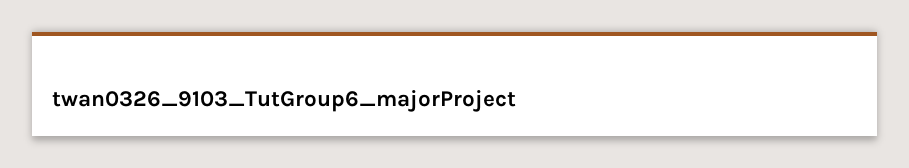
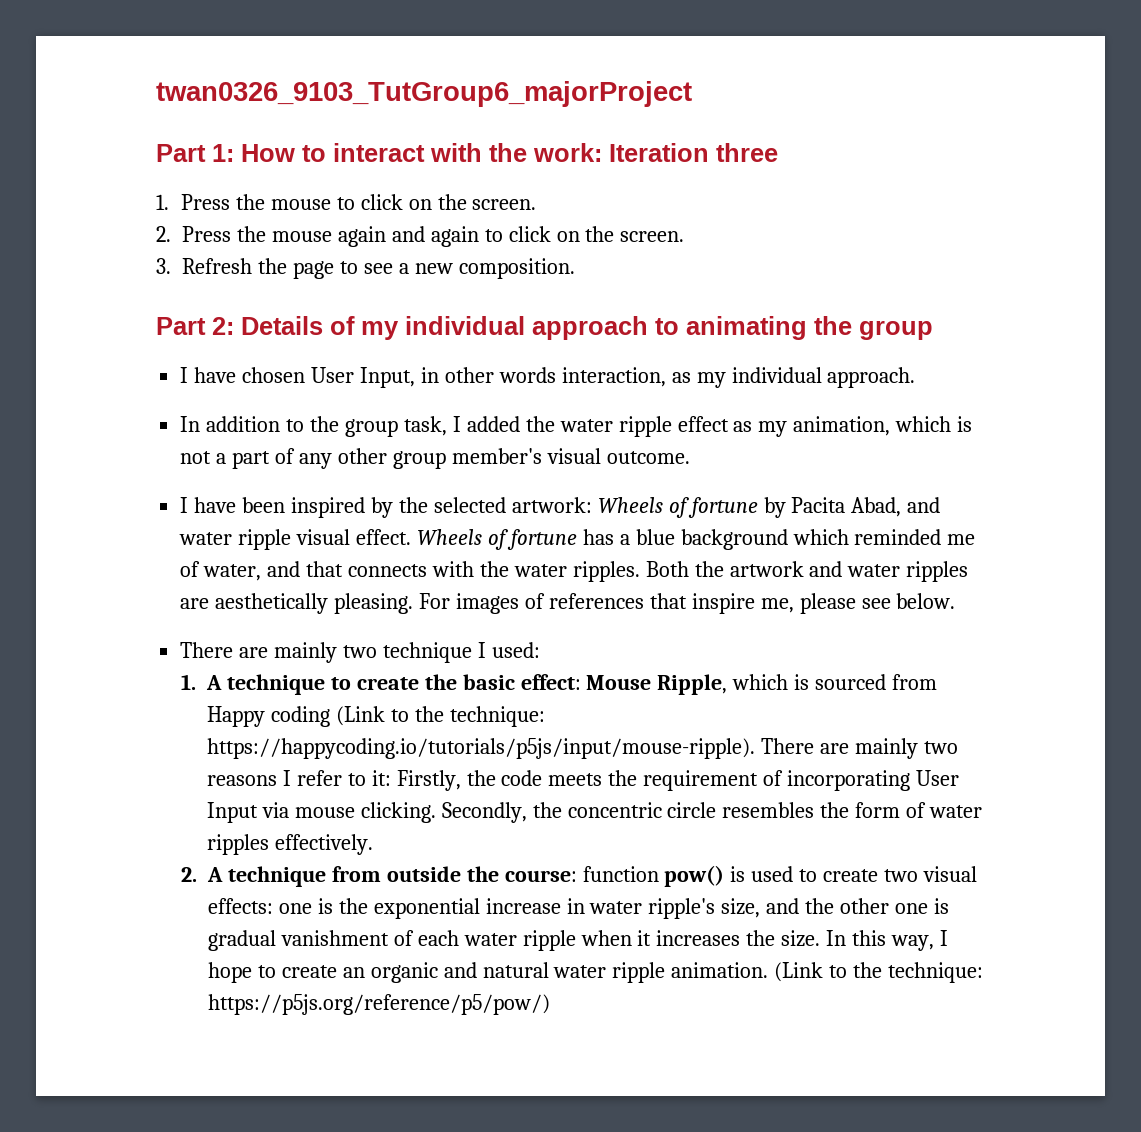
(516, 101) none -> [156,143,778,162] [156,194,537,210] [156,226,685,247] [156,258,575,279] [156,316,933,340] [180,367,916,388] [180,416,973,437] [180,448,690,469] [180,497,941,518] [179,529,976,550] [180,561,969,582] [180,593,956,614] [180,642,540,663] [180,674,938,695] [206,706,545,727] [206,738,958,759] [206,770,960,791] [206,802,983,823] [206,834,373,855] [180,865,978,887] [207,898,950,919] [207,930,949,951] [207,962,984,983] [207,994,550,1015] // Part 1: How to interact with the work: Iteration three // 1. Press the mouse to click on the screen. // 2. Press the mouse again and again to click on the screen. // 3. Refresh the page to see a new composition. // Part 2: Details of my individual approach to animating the group // I have chosen User Input, in other words interaction, as my individual approach. // In addition to the group task, I added the water ripple effect as my animation, which is not a part of any other group member's visual outcome. // I have been inspired by the selected artwork: Wheels of fortune by Pacita Abad, and water ripple visual effect. Wheels of fortune has a blue background which reminded me of water, and that connects with the water ripples. Both the artwork and water ripples are aesthetically pleasing. For images of references that inspire me, please see below. // There are mainly two technique I used: // 1. A technique to create the basic effect: Mouse Ripple, which is sourced from Happy coding (Link to the technique: https://happycoding.io/tutorials/p5js/input/mouse-ripple). There are mainly two reasons I refer to it: Firstly, the code meets the requirement of incorporating User Input via mouse clicking. Secondly, the concentric circle resembles the form of water ripples effectively. // 2. A technique from outside the course: function pow() is used to create two visual effects: one is the exponential increase in water ripple's size, and the other one is gradual vanishment of each water ripple when it increases the size. In this way, I hope to create an organic and natural water ripple animation. (Link to the technique: https://p5js.org/reference/p5/pow/)

